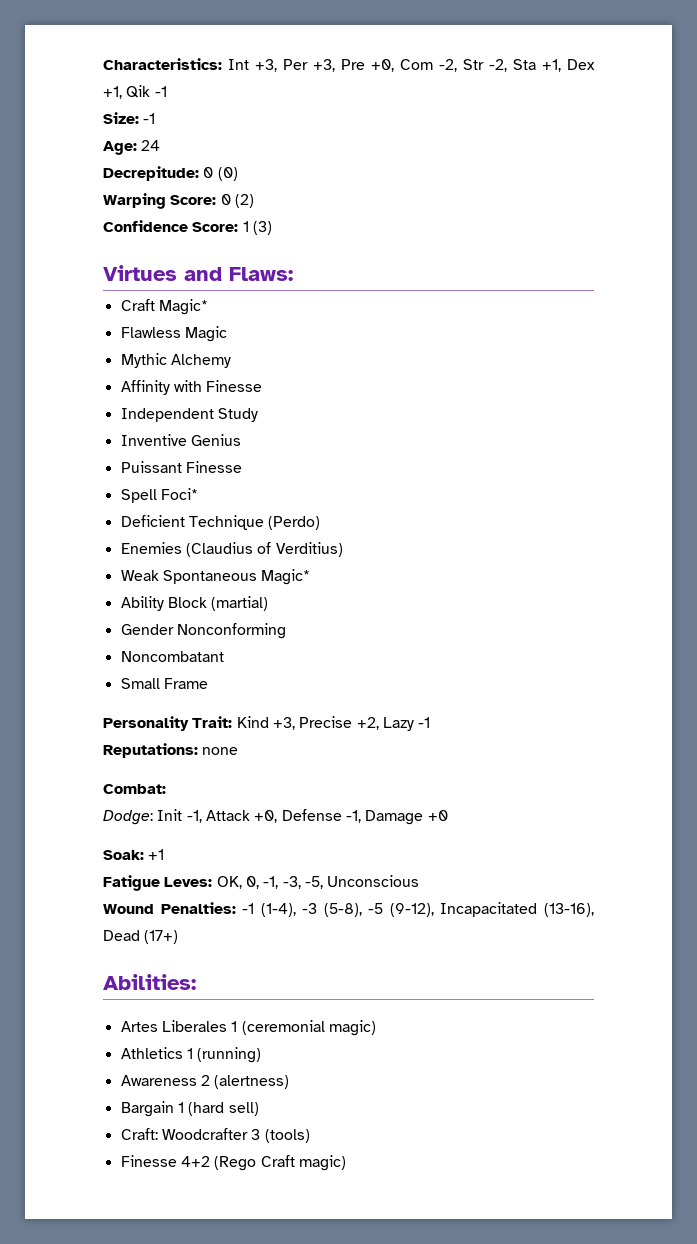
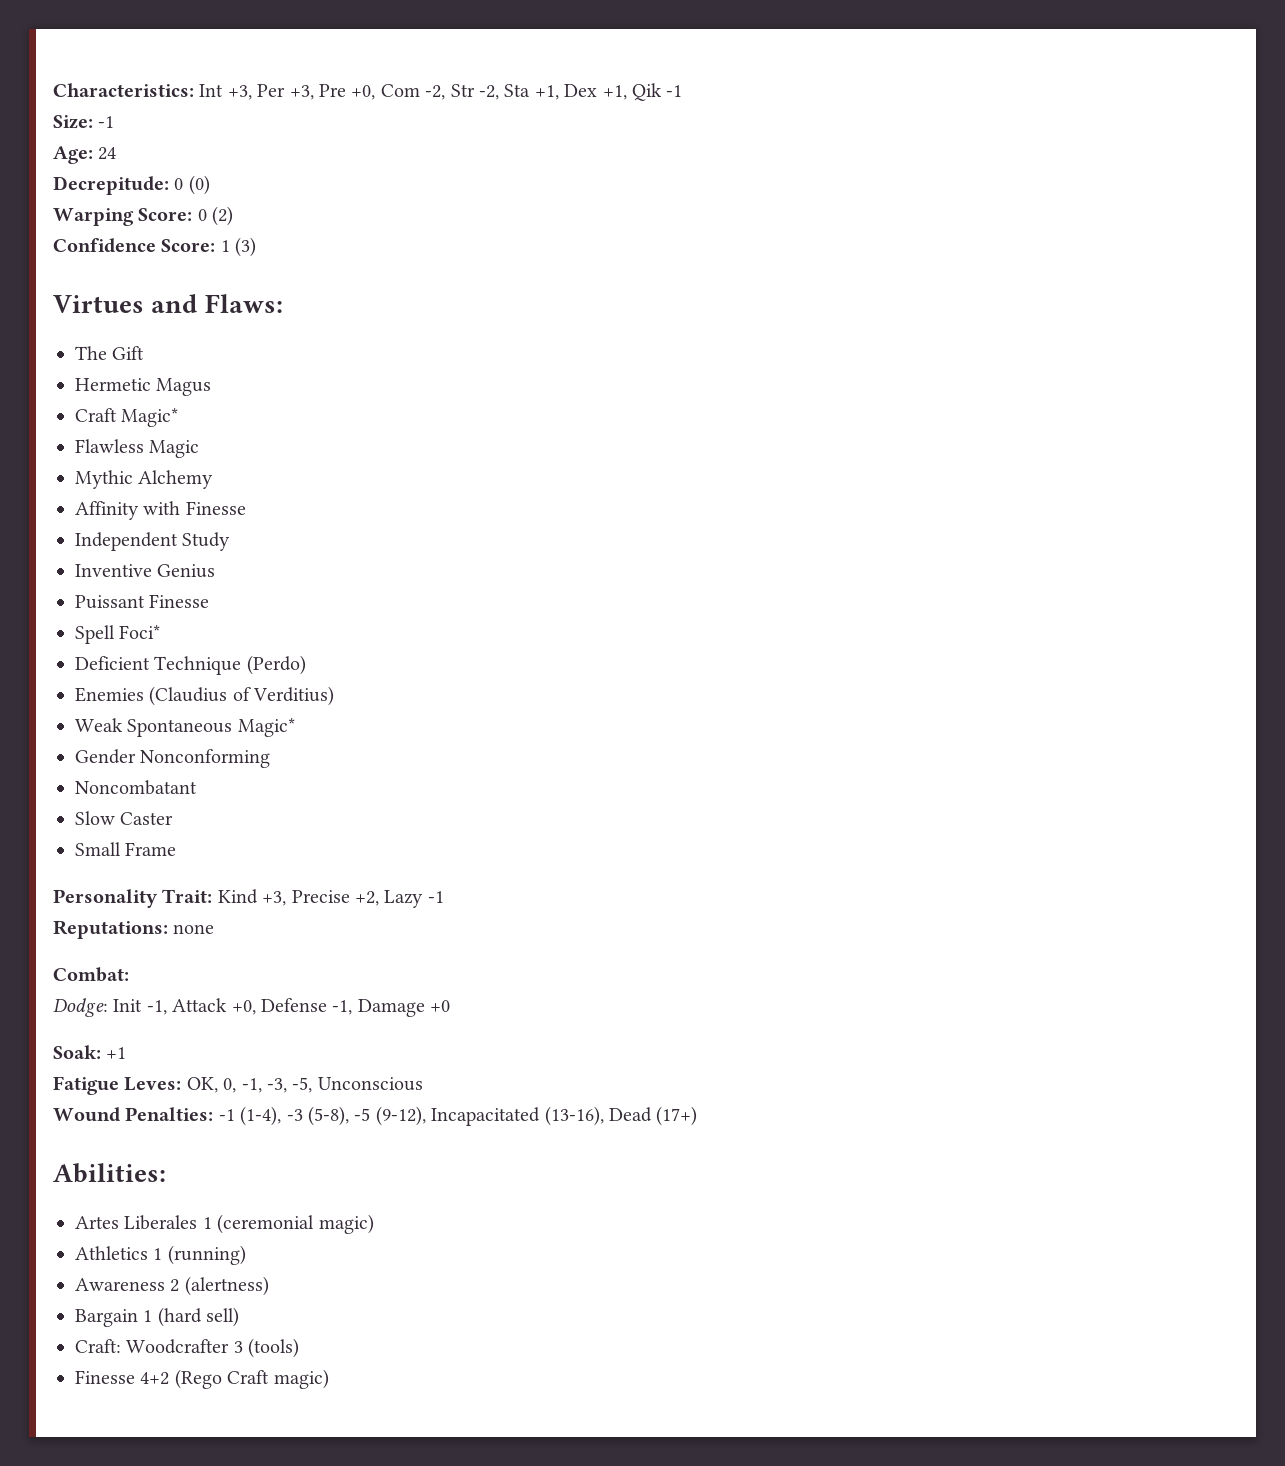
(293, 274) none -> [75,346,145,360] [75,378,212,396] // The Gift // Hermetic Magus
[120,596,269,611] // Ability Block (martial) -> (295, 727) none
(224, 656) none -> [75,811,174,825] // Slow Caster

